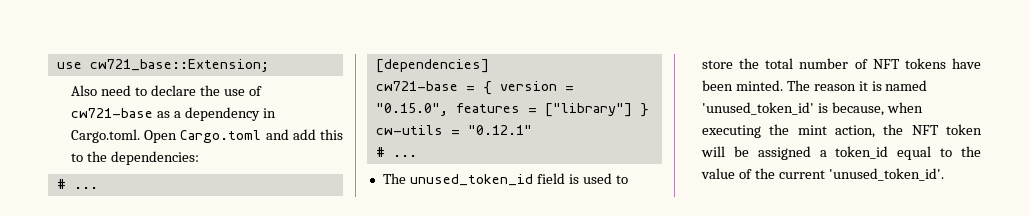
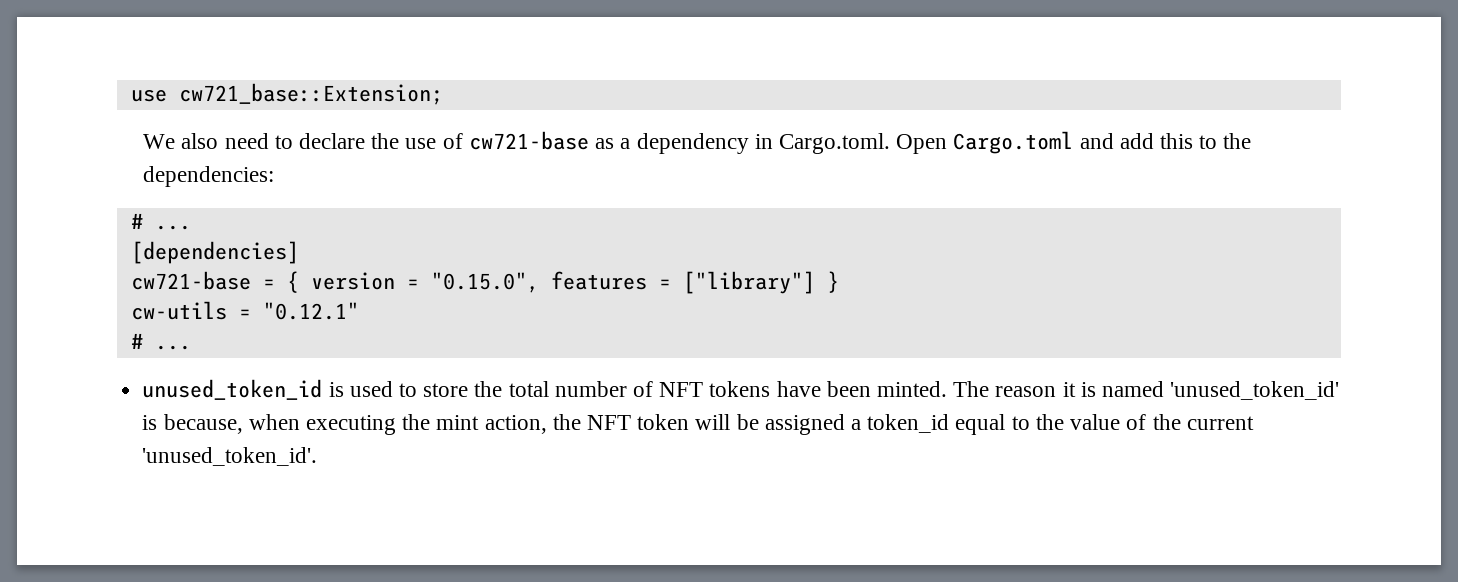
[71,85,98,96] Also -> [143,133,219,149] We also
[382,173,565,186] The unused_token_id field -> [142,379,323,400] unused_token_id

